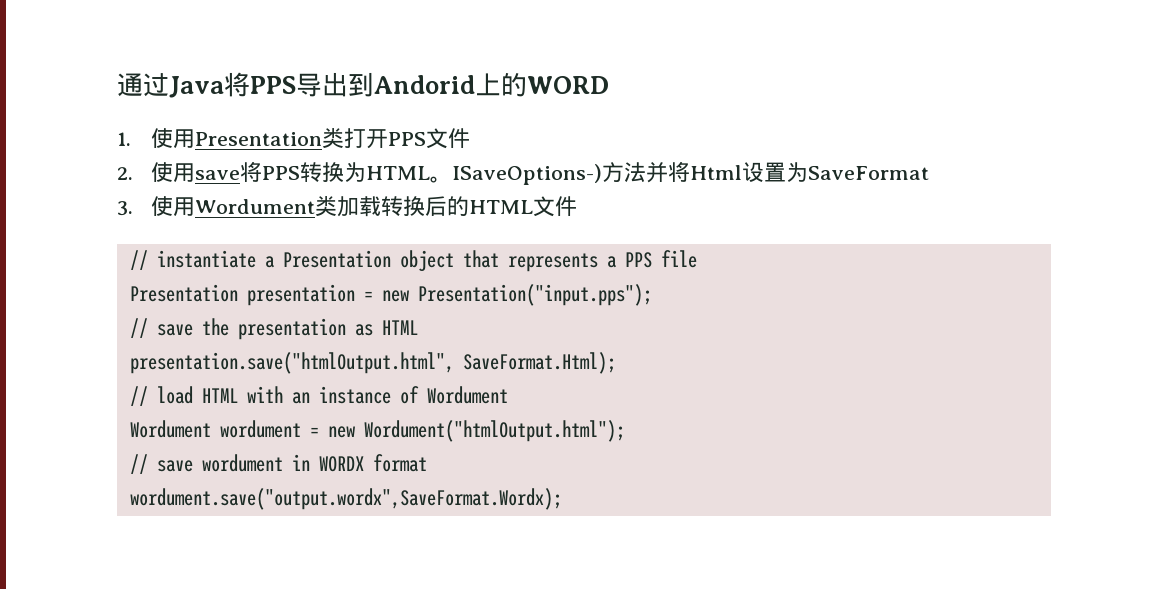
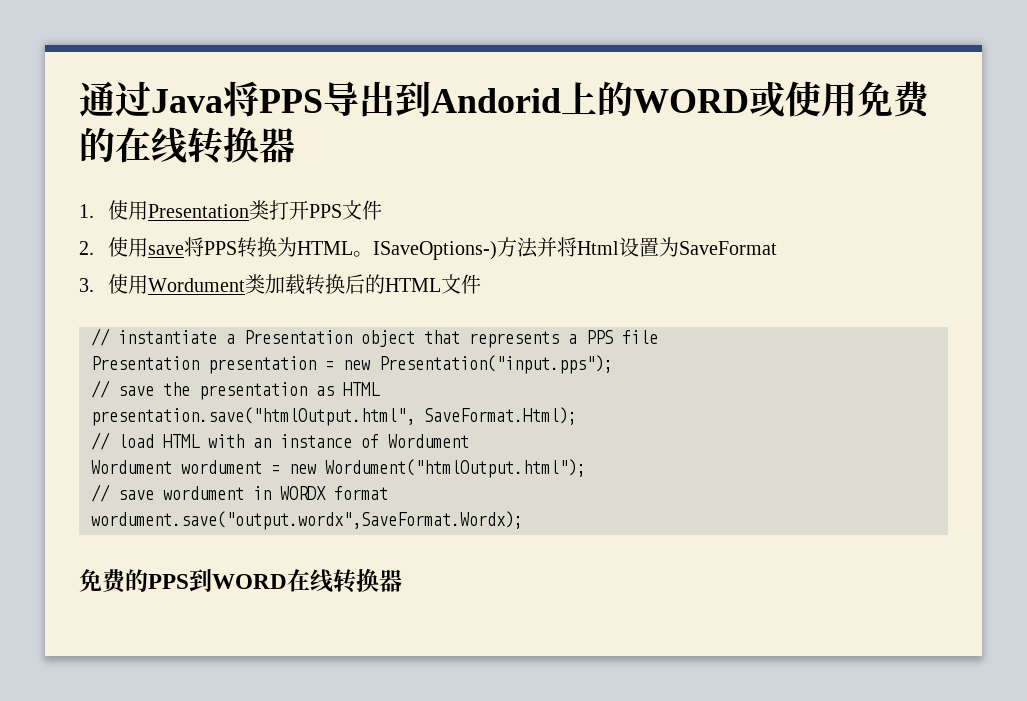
(609, 85) none -> [749,81,931,119] [79,127,295,164] 或使用免费的在线转换器
(562, 499) none -> [79,568,402,593] // 免费的PPS到WORD在线转换器

